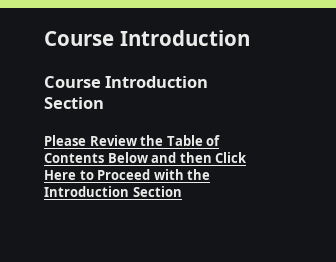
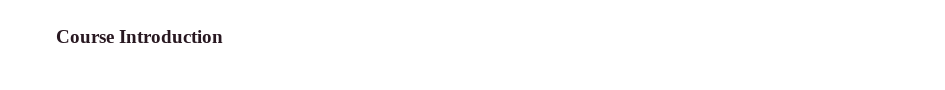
[44,30,250,46] [44,76,209,88] [44,97,104,109] [44,135,221,146] [44,152,248,163] [44,169,211,180] [44,186,182,197] Course Introduction // Course Introduction Section // Please Review the Table of Contents Below and then Click Here to Proceed with the Introduction Section -> [56,30,224,43] Course Introduction

